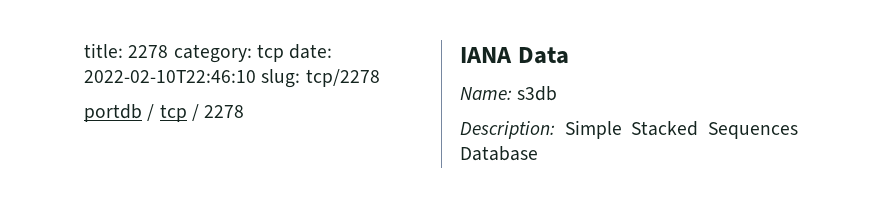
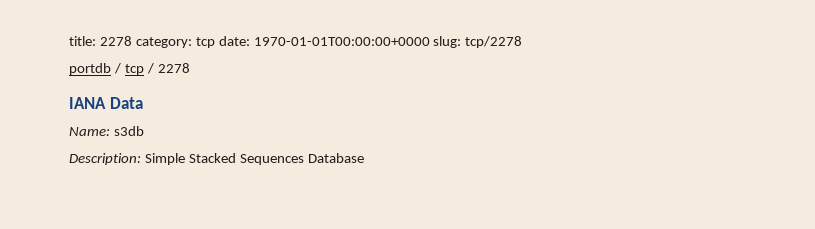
[84,70,256,83] 2022-02-10T22:46:10 -> [253,37,430,46] 1970-01-01T00:00:00+0000

